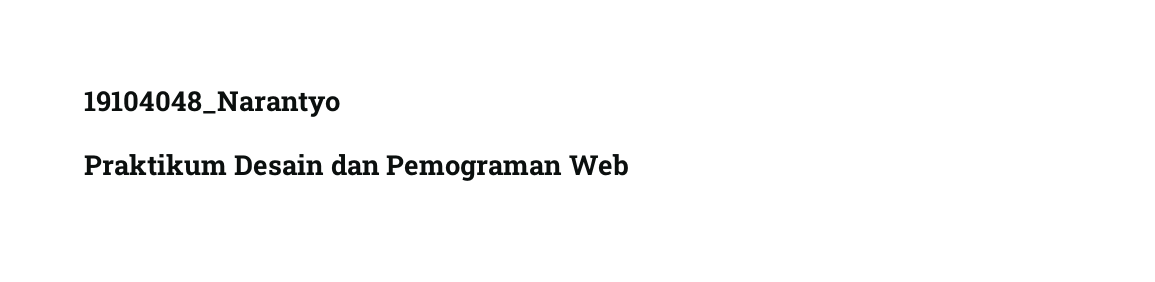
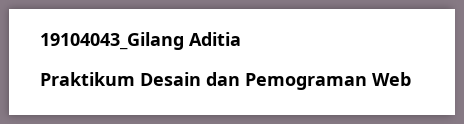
[84,91,340,117] 19104048_Narantyo -> [40,32,241,50] 19104043_Gilang Aditia

